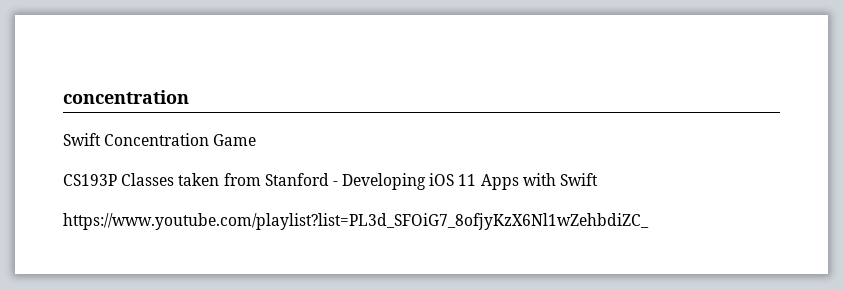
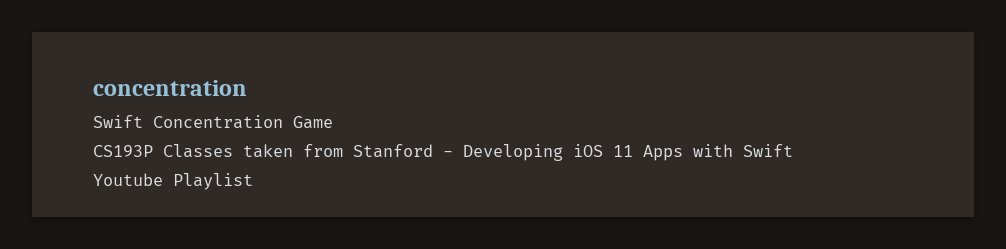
[63,213,649,230] https://www.youtube.com/playlist?list=PL3d_SFOiG7_8ofjyKzX6Nl1wZehbdiZC_ -> [93,173,253,190] Youtube Playlist

